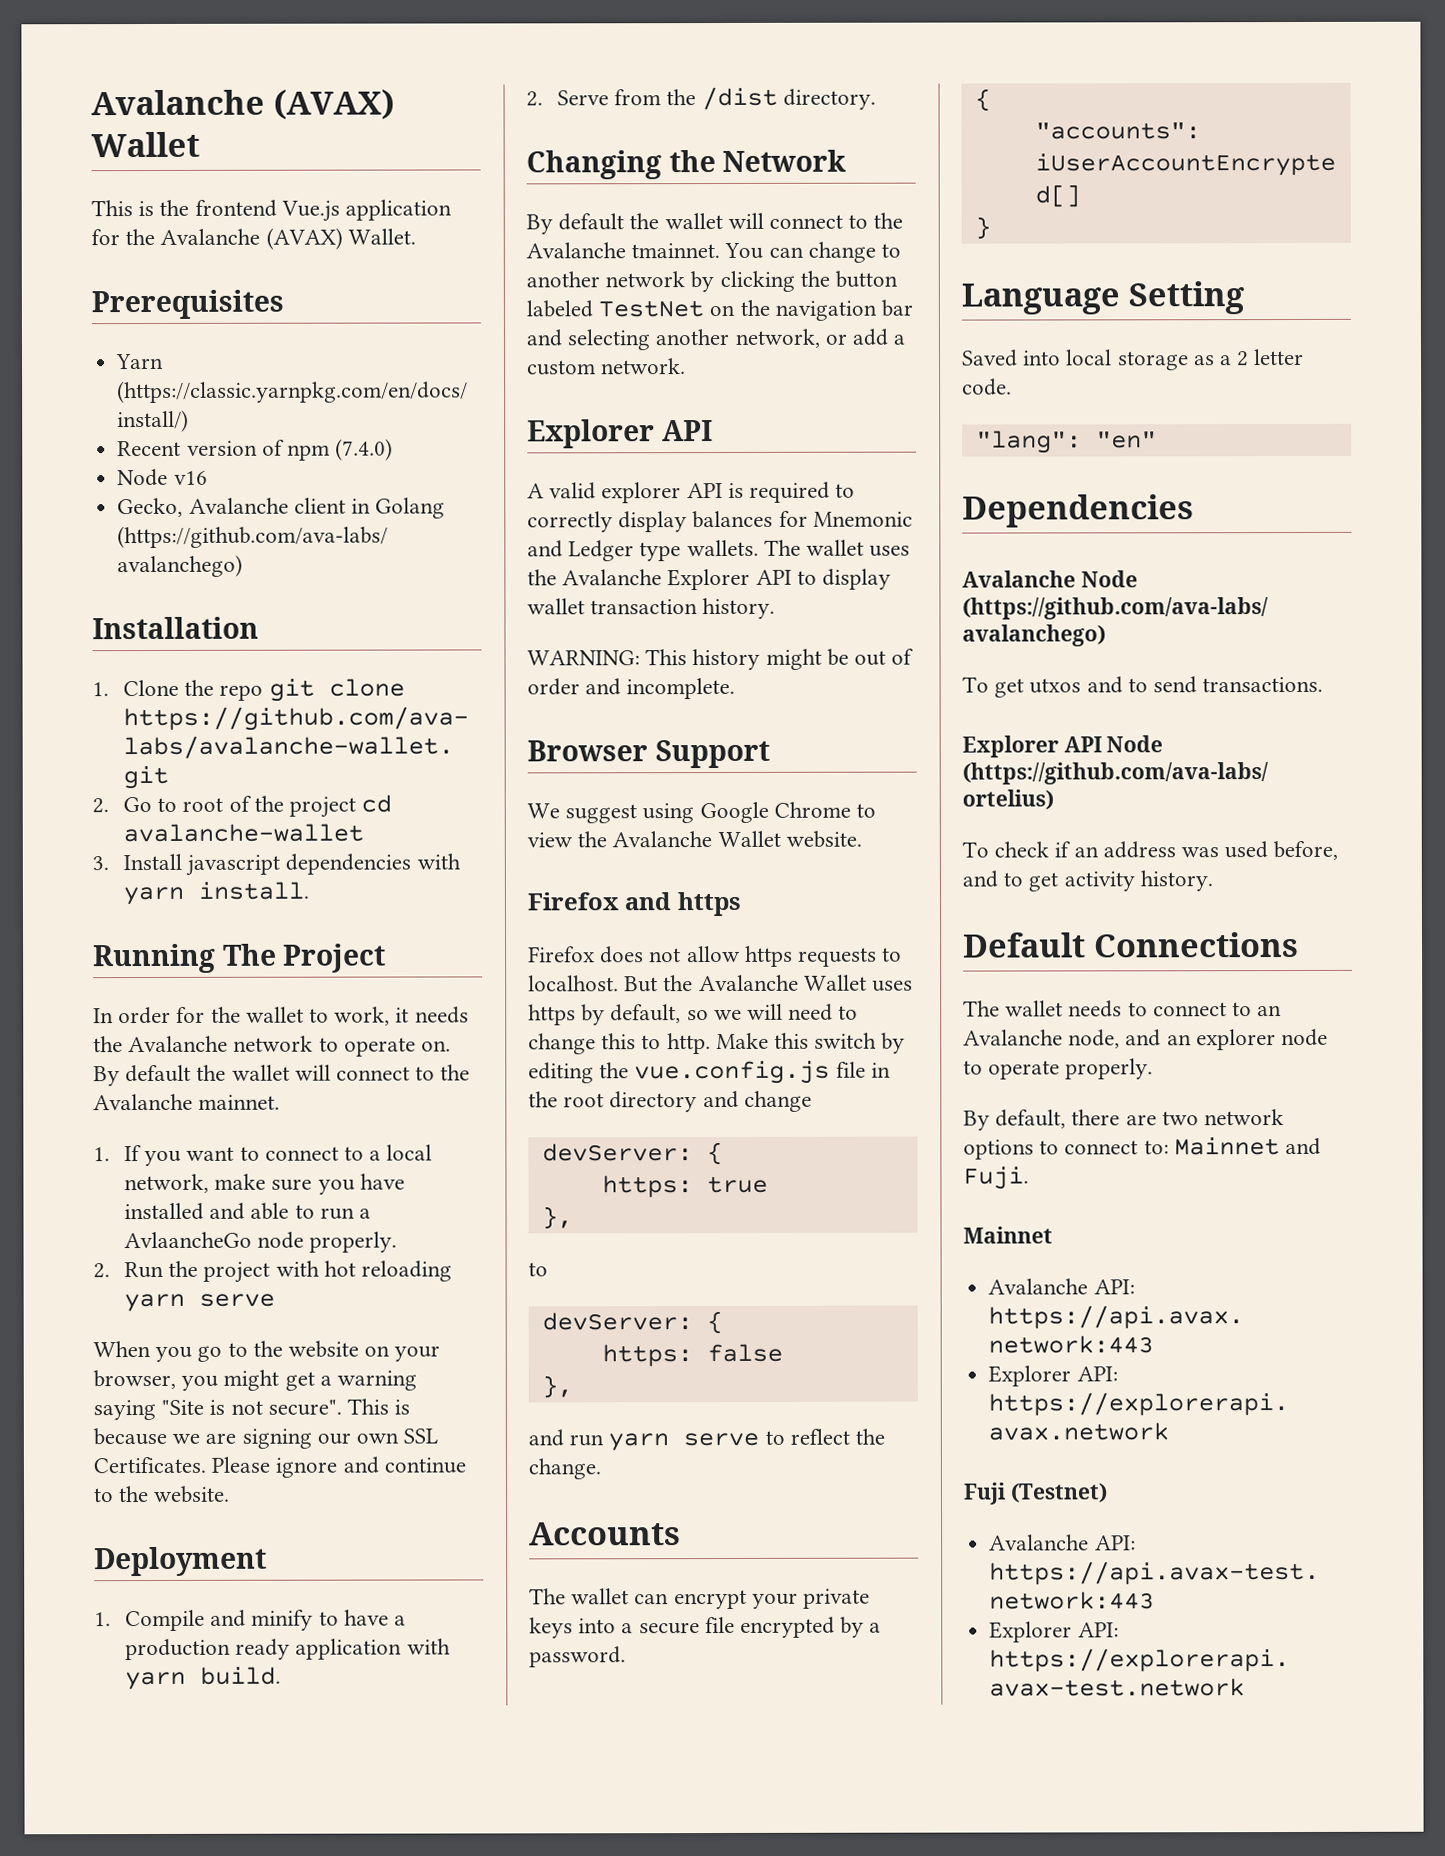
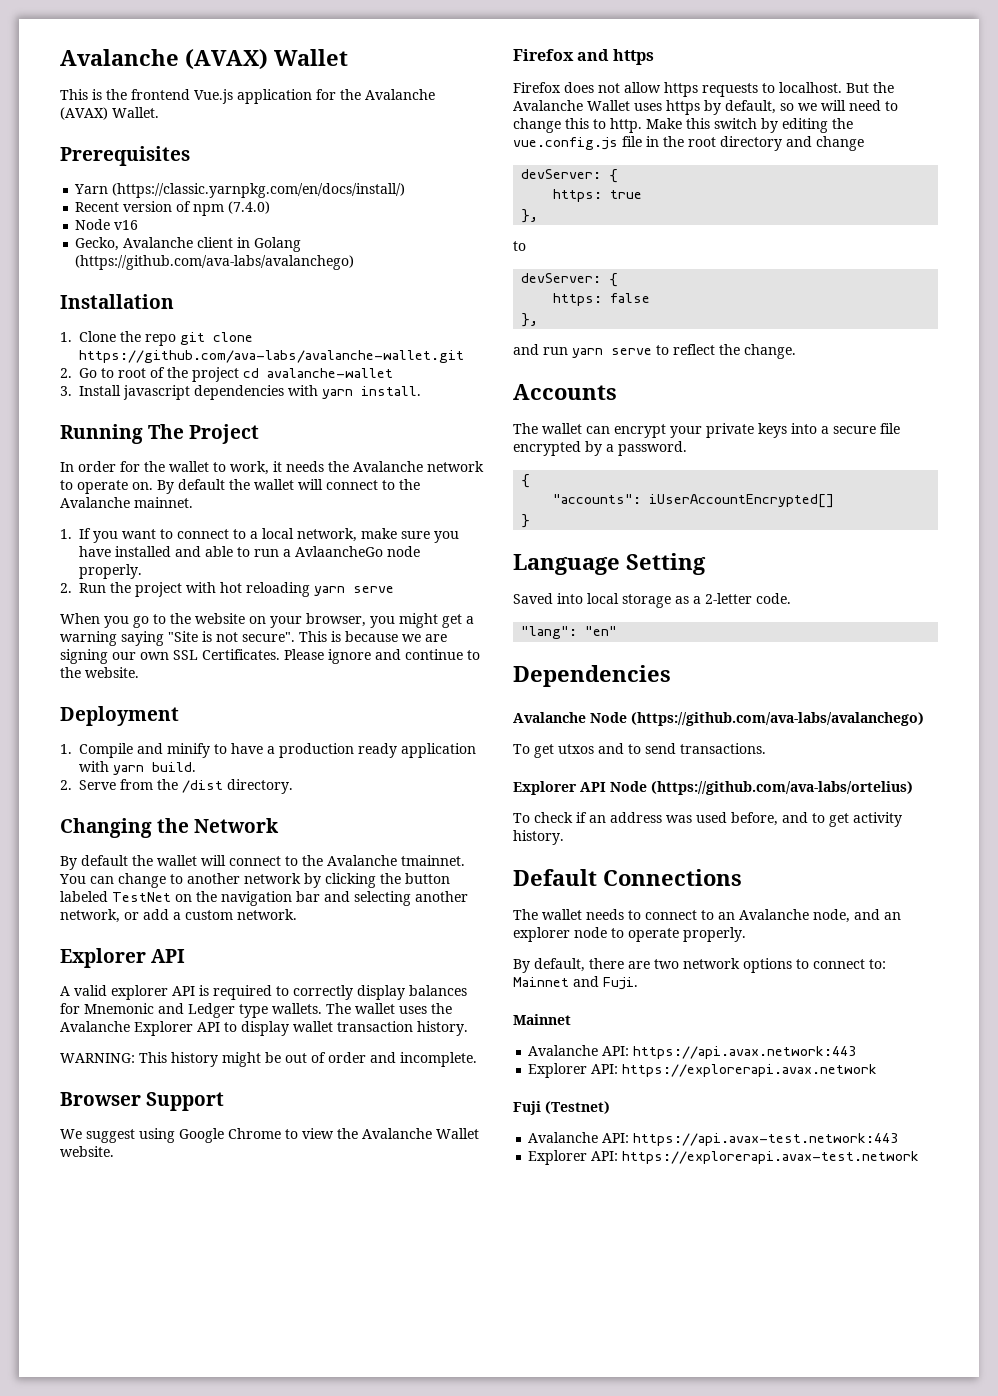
[1236,348,1305,367] 2 letter -> [705,593,752,604] 2-letter

